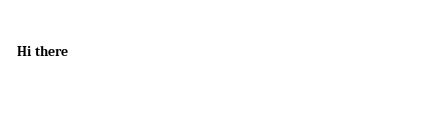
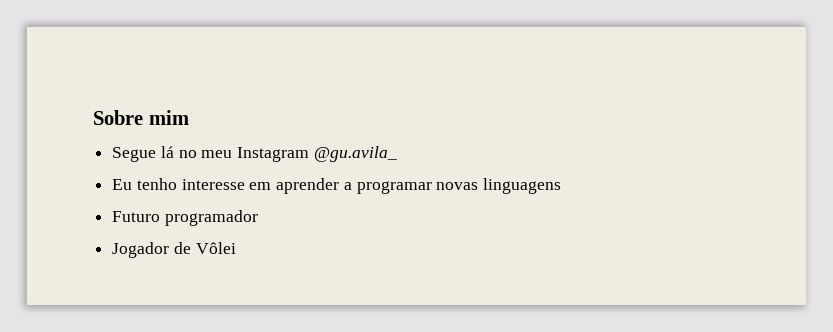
[17,45,68,56] Hi there -> [93,110,189,125] [112,146,397,162] [112,178,562,194] [112,210,258,226] [112,242,236,258] Sobre mim // Segue lá no meu Instagram @gu.avila_ // Eu tenho interesse em aprender a programar novas linguagens // Futuro programador // Jogador de Vôlei

